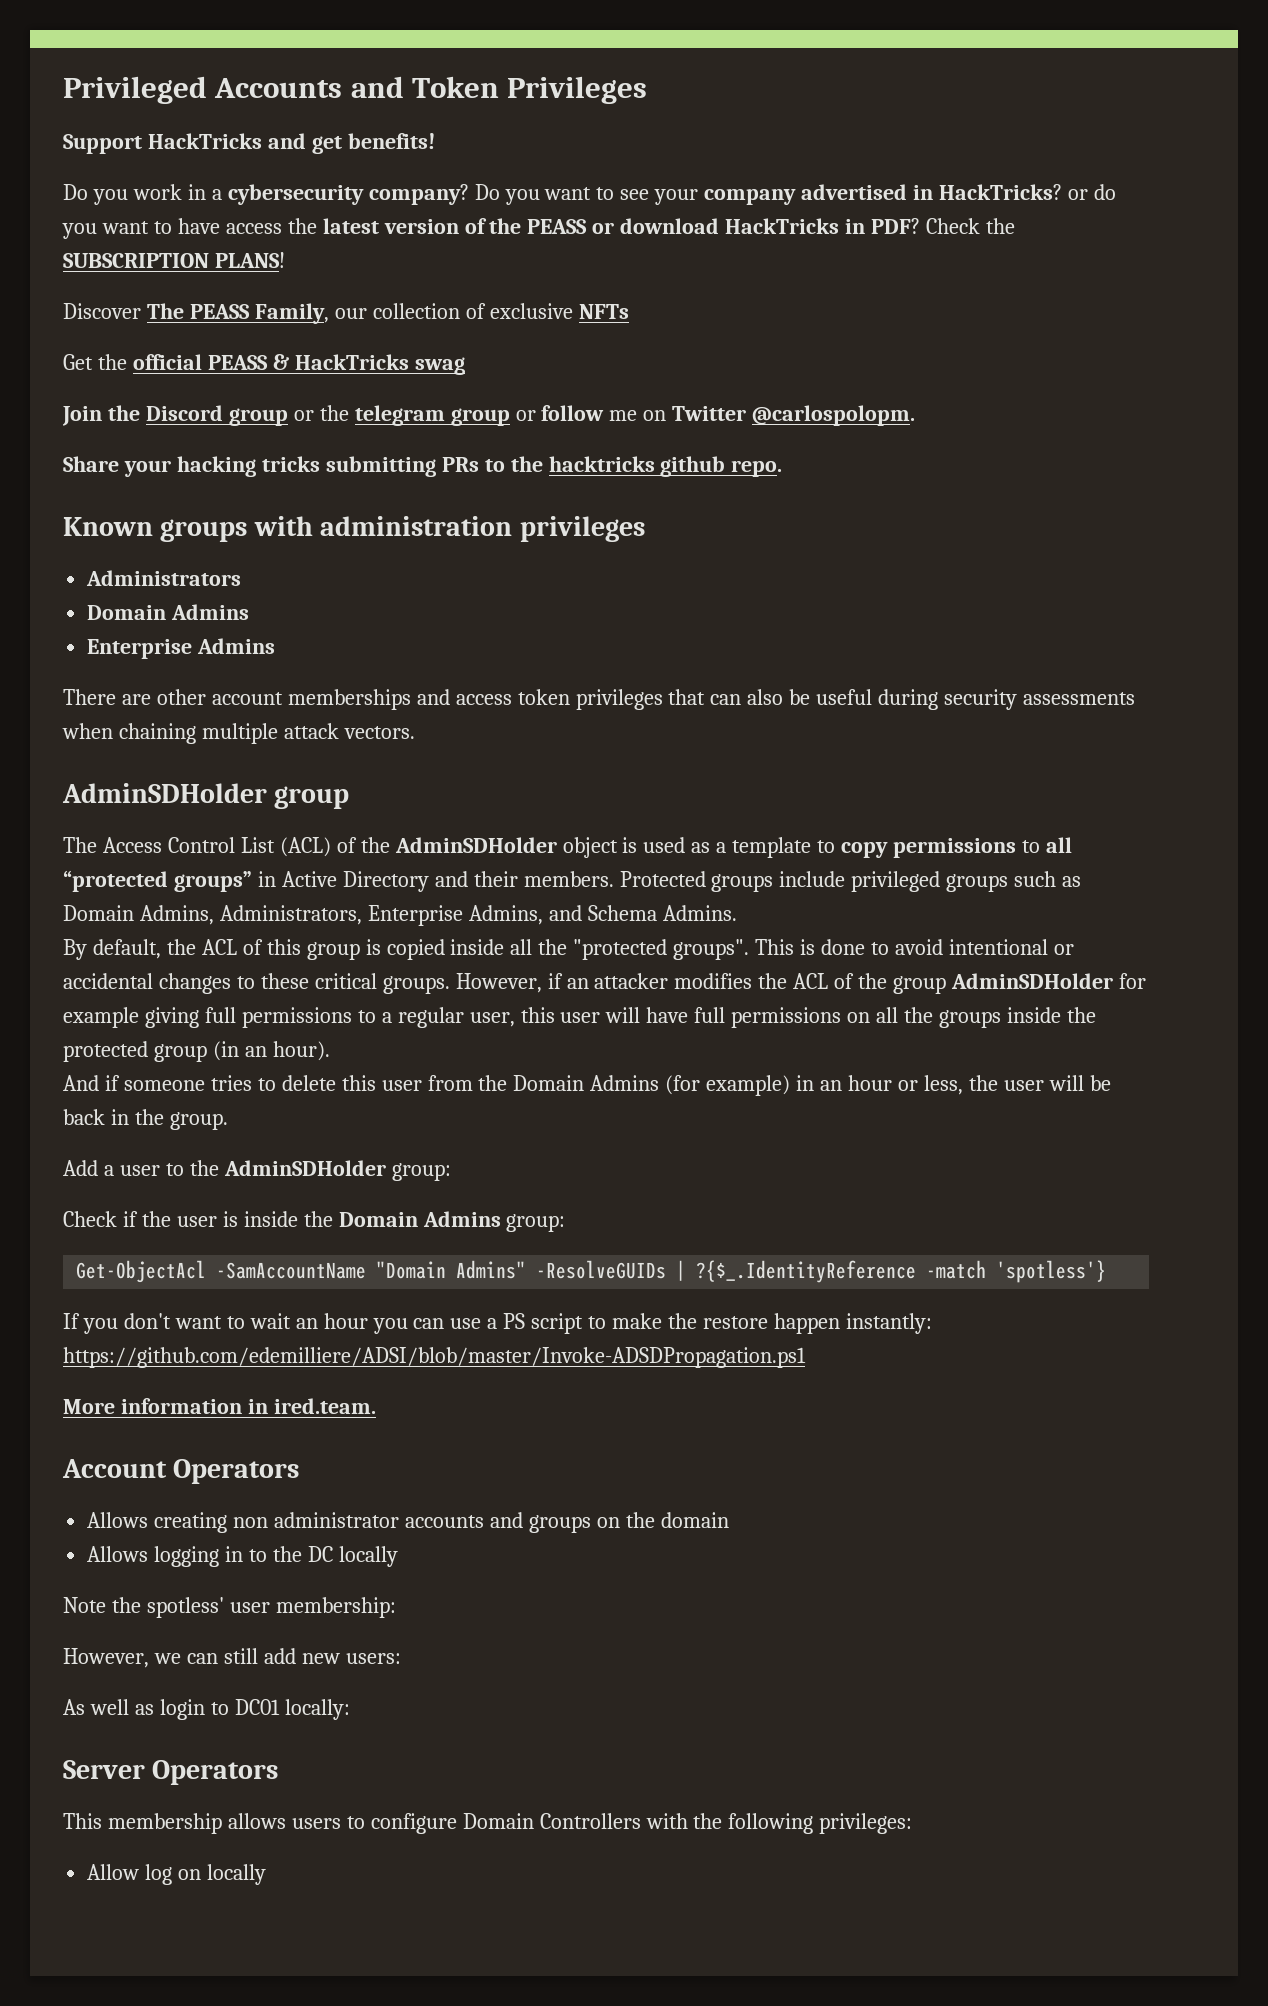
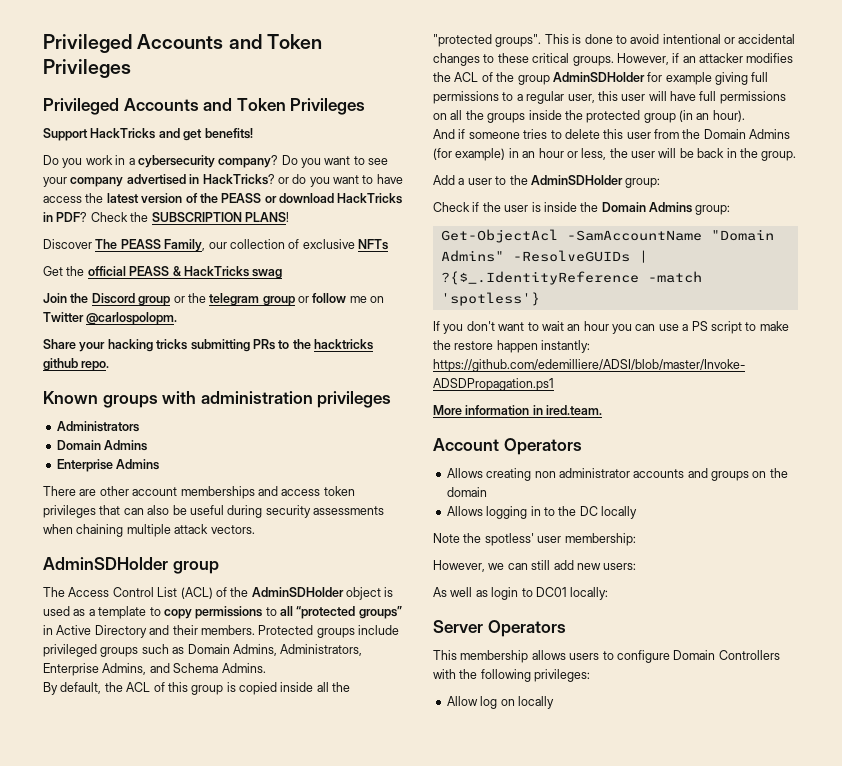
[63,76,648,104] Privileged Accounts and Token Privileges -> [43,34,322,53] [43,59,131,78] [43,98,366,115] Privileged Accounts and Token Privileges // Privileged Accounts and Token Privileges

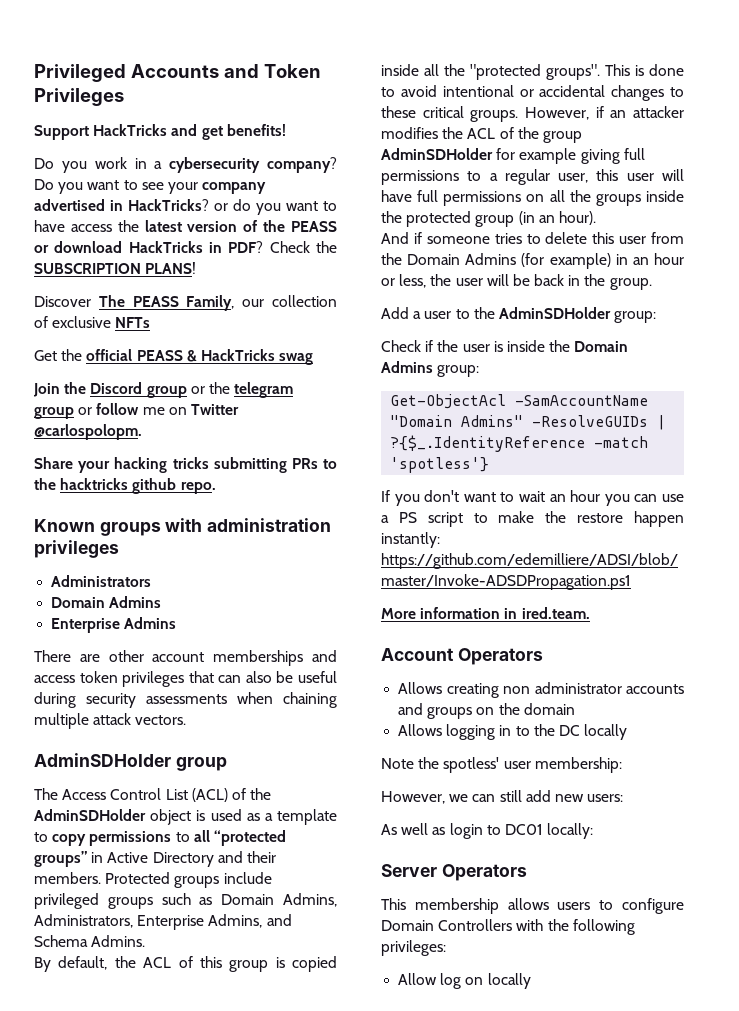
[43,34,322,53] [43,59,131,78] [43,98,366,115] Privileged Accounts and Token Privileges // Privileged Accounts and Token Privileges -> [34,64,321,82] [34,88,124,106] Privileged Accounts and Token Privileges

